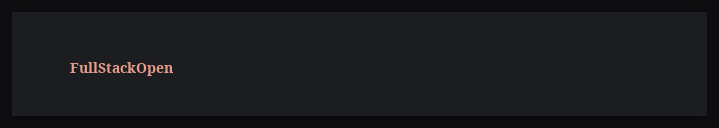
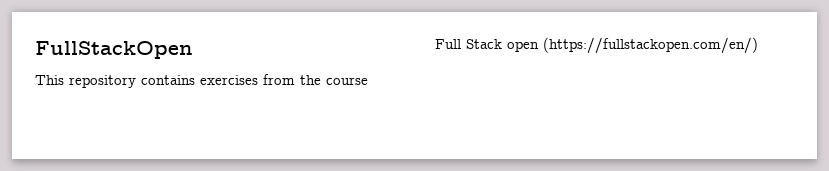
(173, 69) none -> [35,74,368,88] [435,37,758,54] // This repository contains exercises from the course Full Stack open (https://fullstackopen.com/en/)

